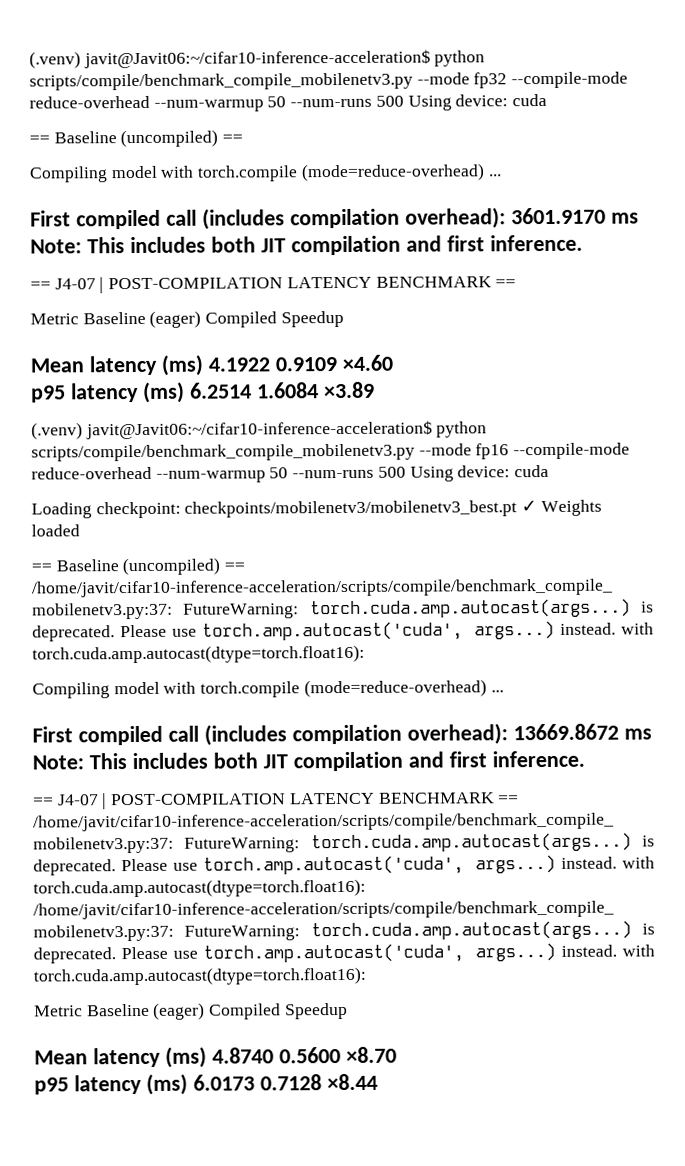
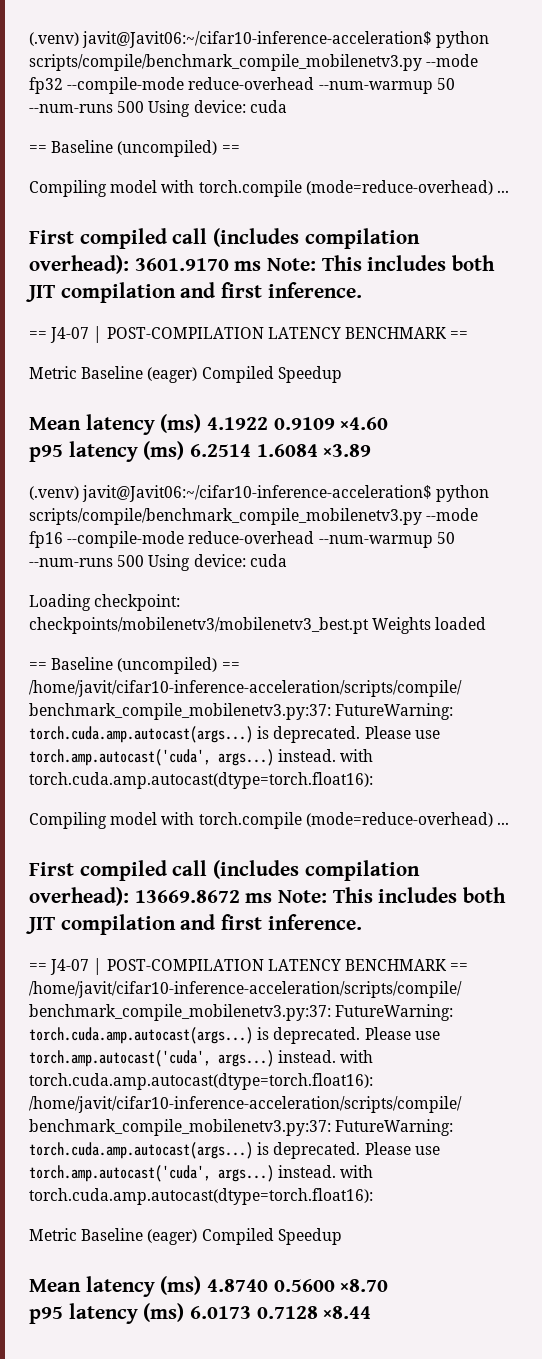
[521,500,538,513] ✓ -> (369, 625) none

